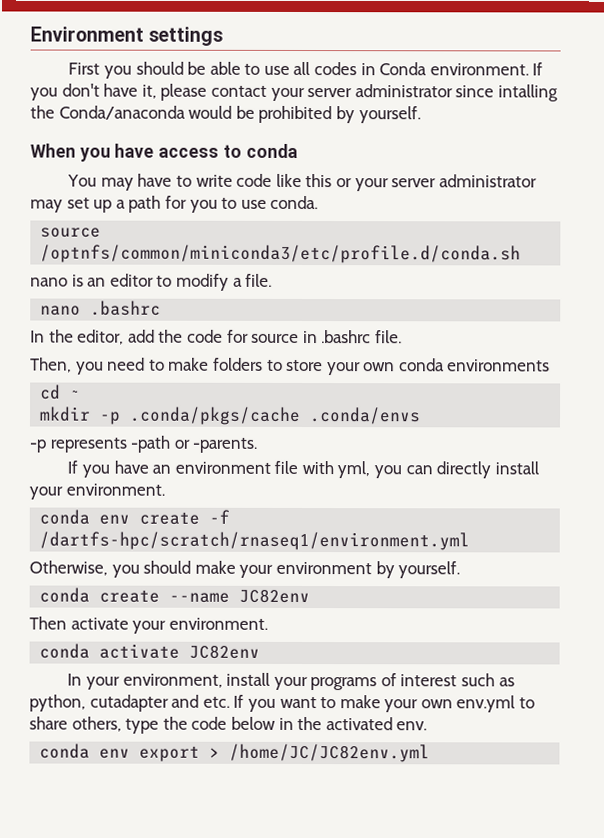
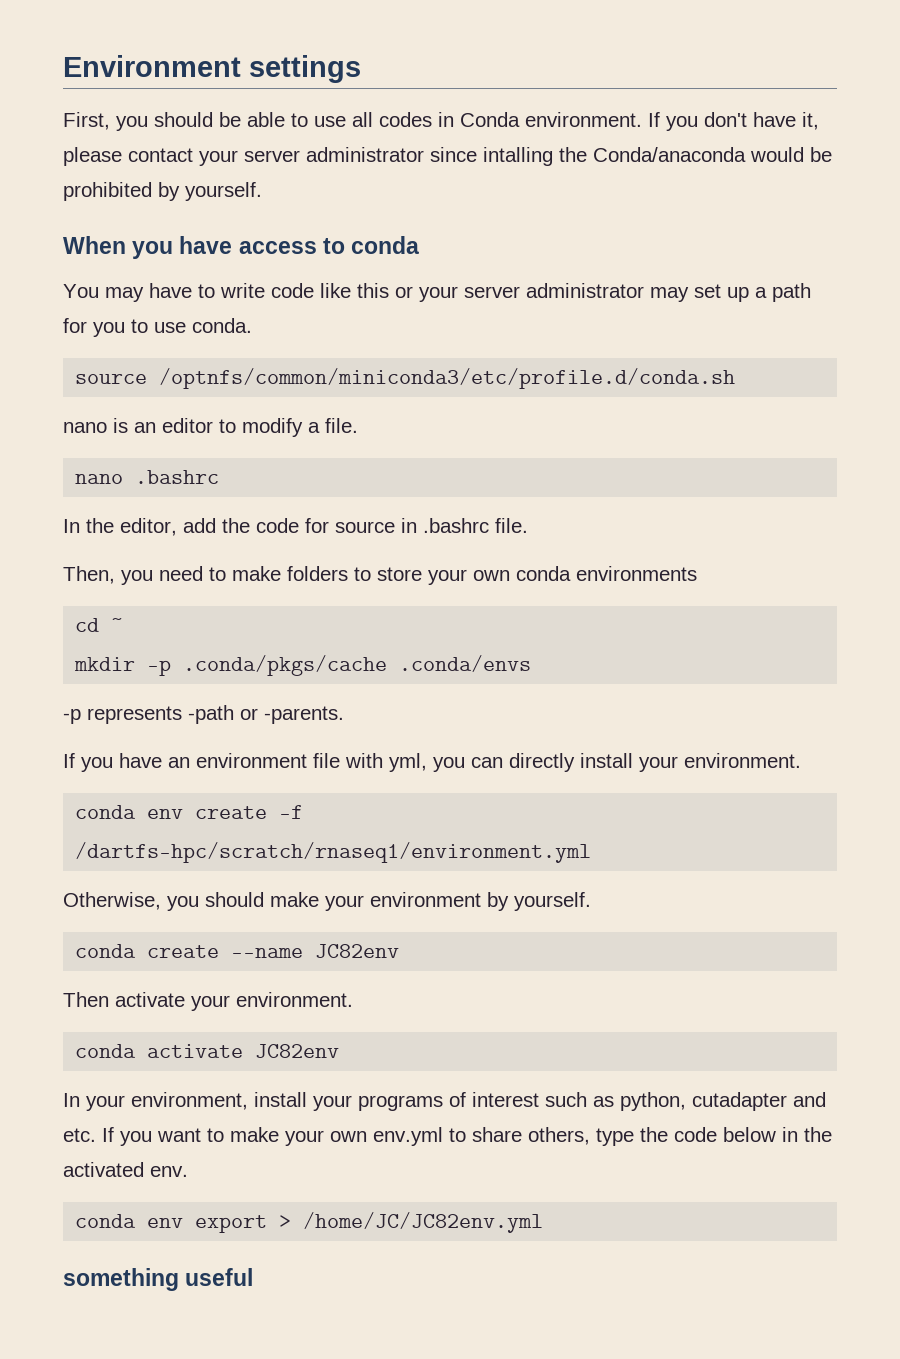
[68,62,101,75] First -> [63,112,110,130] First,
(431, 753) none -> [63,1268,254,1291] // something useful

